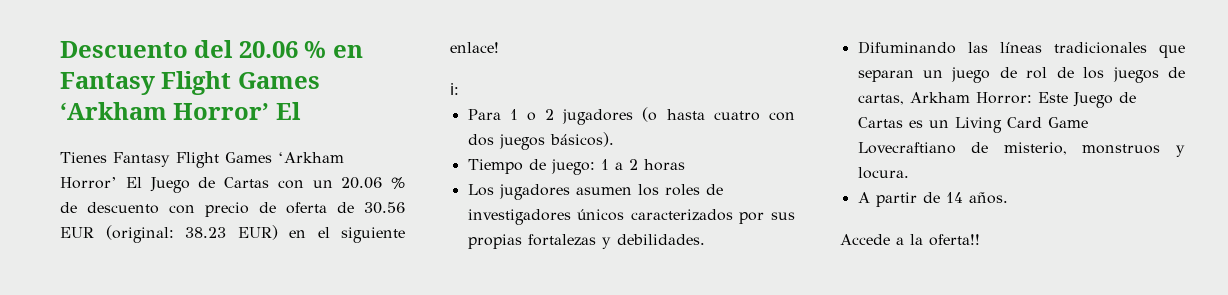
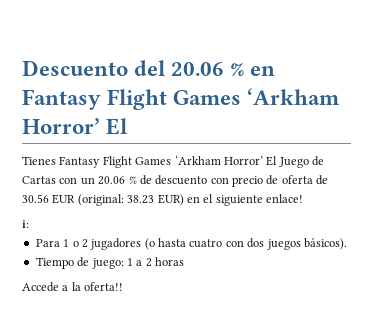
[467,184,723,200] [467,209,795,225] [467,234,705,249] [857,41,1185,58] [857,67,1185,83] [857,92,1136,108] [857,117,1088,133] [857,142,1185,157] [857,167,909,179] [857,192,1008,207] // Los jugadores asumen los roles de investigadores únicos caracterizados por sus propias fortalezas y debilidades. // Difuminando las líneas tradicionales que separan un juego de rol de los juegos de cartas, Arkham Horror: Este Juego de Cartas es un Living Card Game Lovecraftiano de misterio, monstruos y locura. // A partir de 14 años. -> (184, 261) none

